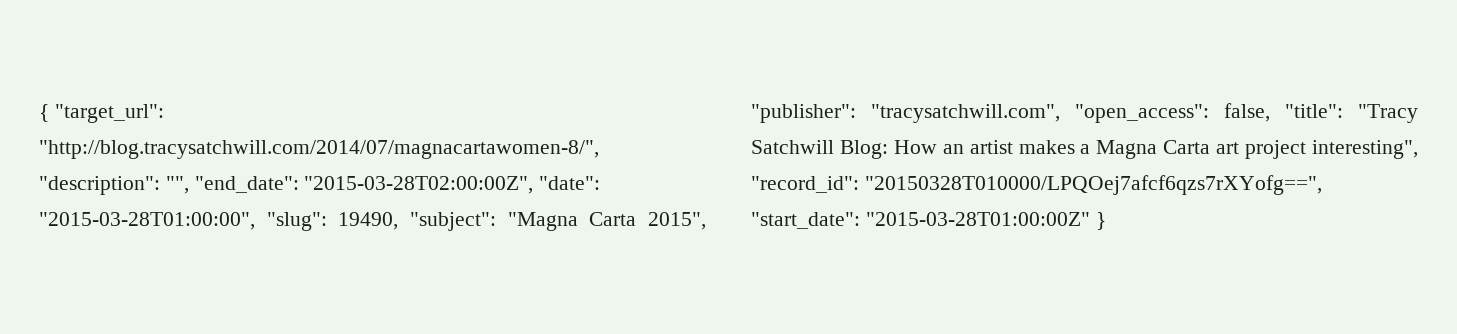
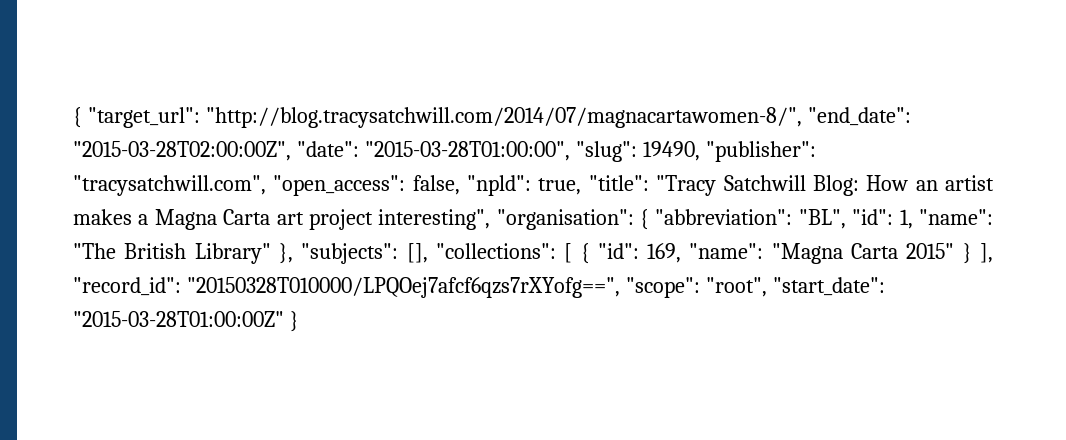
[39,176,189,195] "description": "", -> (802, 117) none
[410,212,706,231] "subject": "Magna Carta 2015", -> (700, 151) none
(1270, 112) none -> [467,175,582,196] "npld": true,
[751,175,1322,195] "record_id": "20150328T010000/LPQOej7afcf6qzs7rXYofg==", -> [496,209,993,230] [73,243,993,264] [73,277,767,298] "organisation": { "abbreviation": "BL", "id": 1, "name": "The British Library" }, "subjects": [], "collections": [ { "id": 169, "name": "Magna Carta 2015" } ], "record_id": "20150328T010000/LPQOej7afcf6qzs7rXYofg==", "scope": "root",

